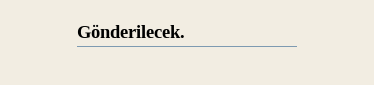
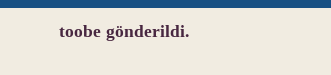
[77,24,185,38] Gönderilecek. -> [59,25,189,41] toobe gönderildi.

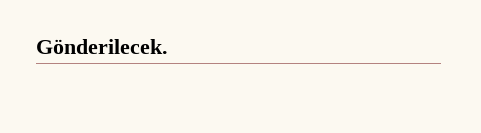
[59,25,189,41] toobe gönderildi. -> [36,39,168,54] Gönderilecek.

